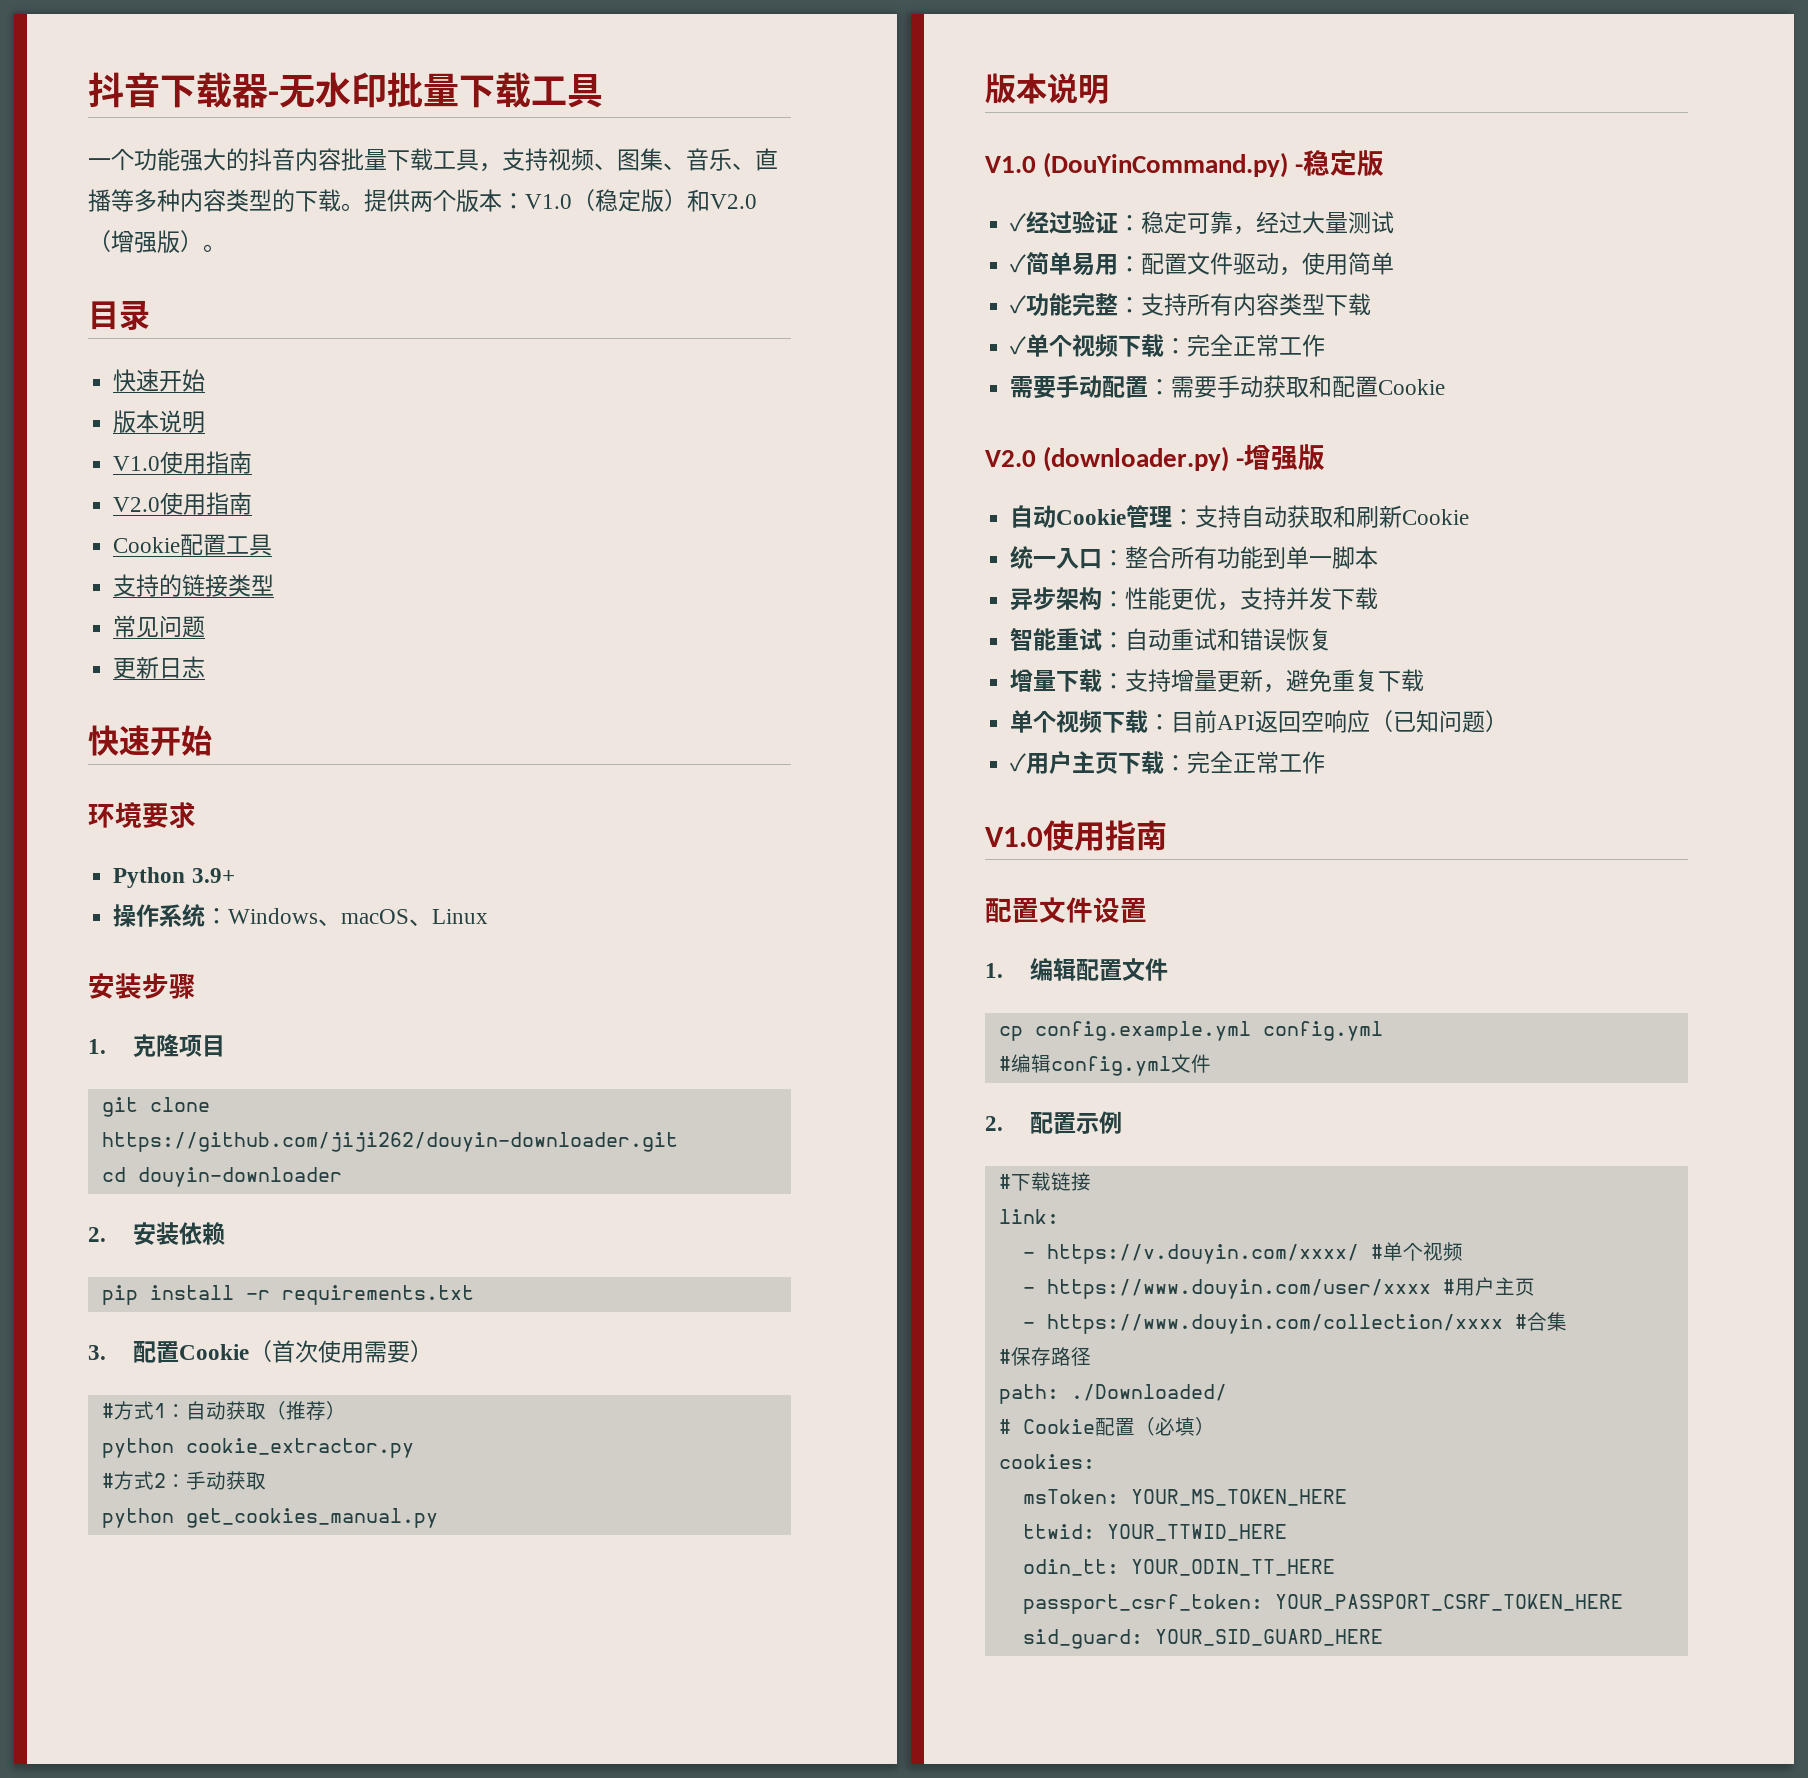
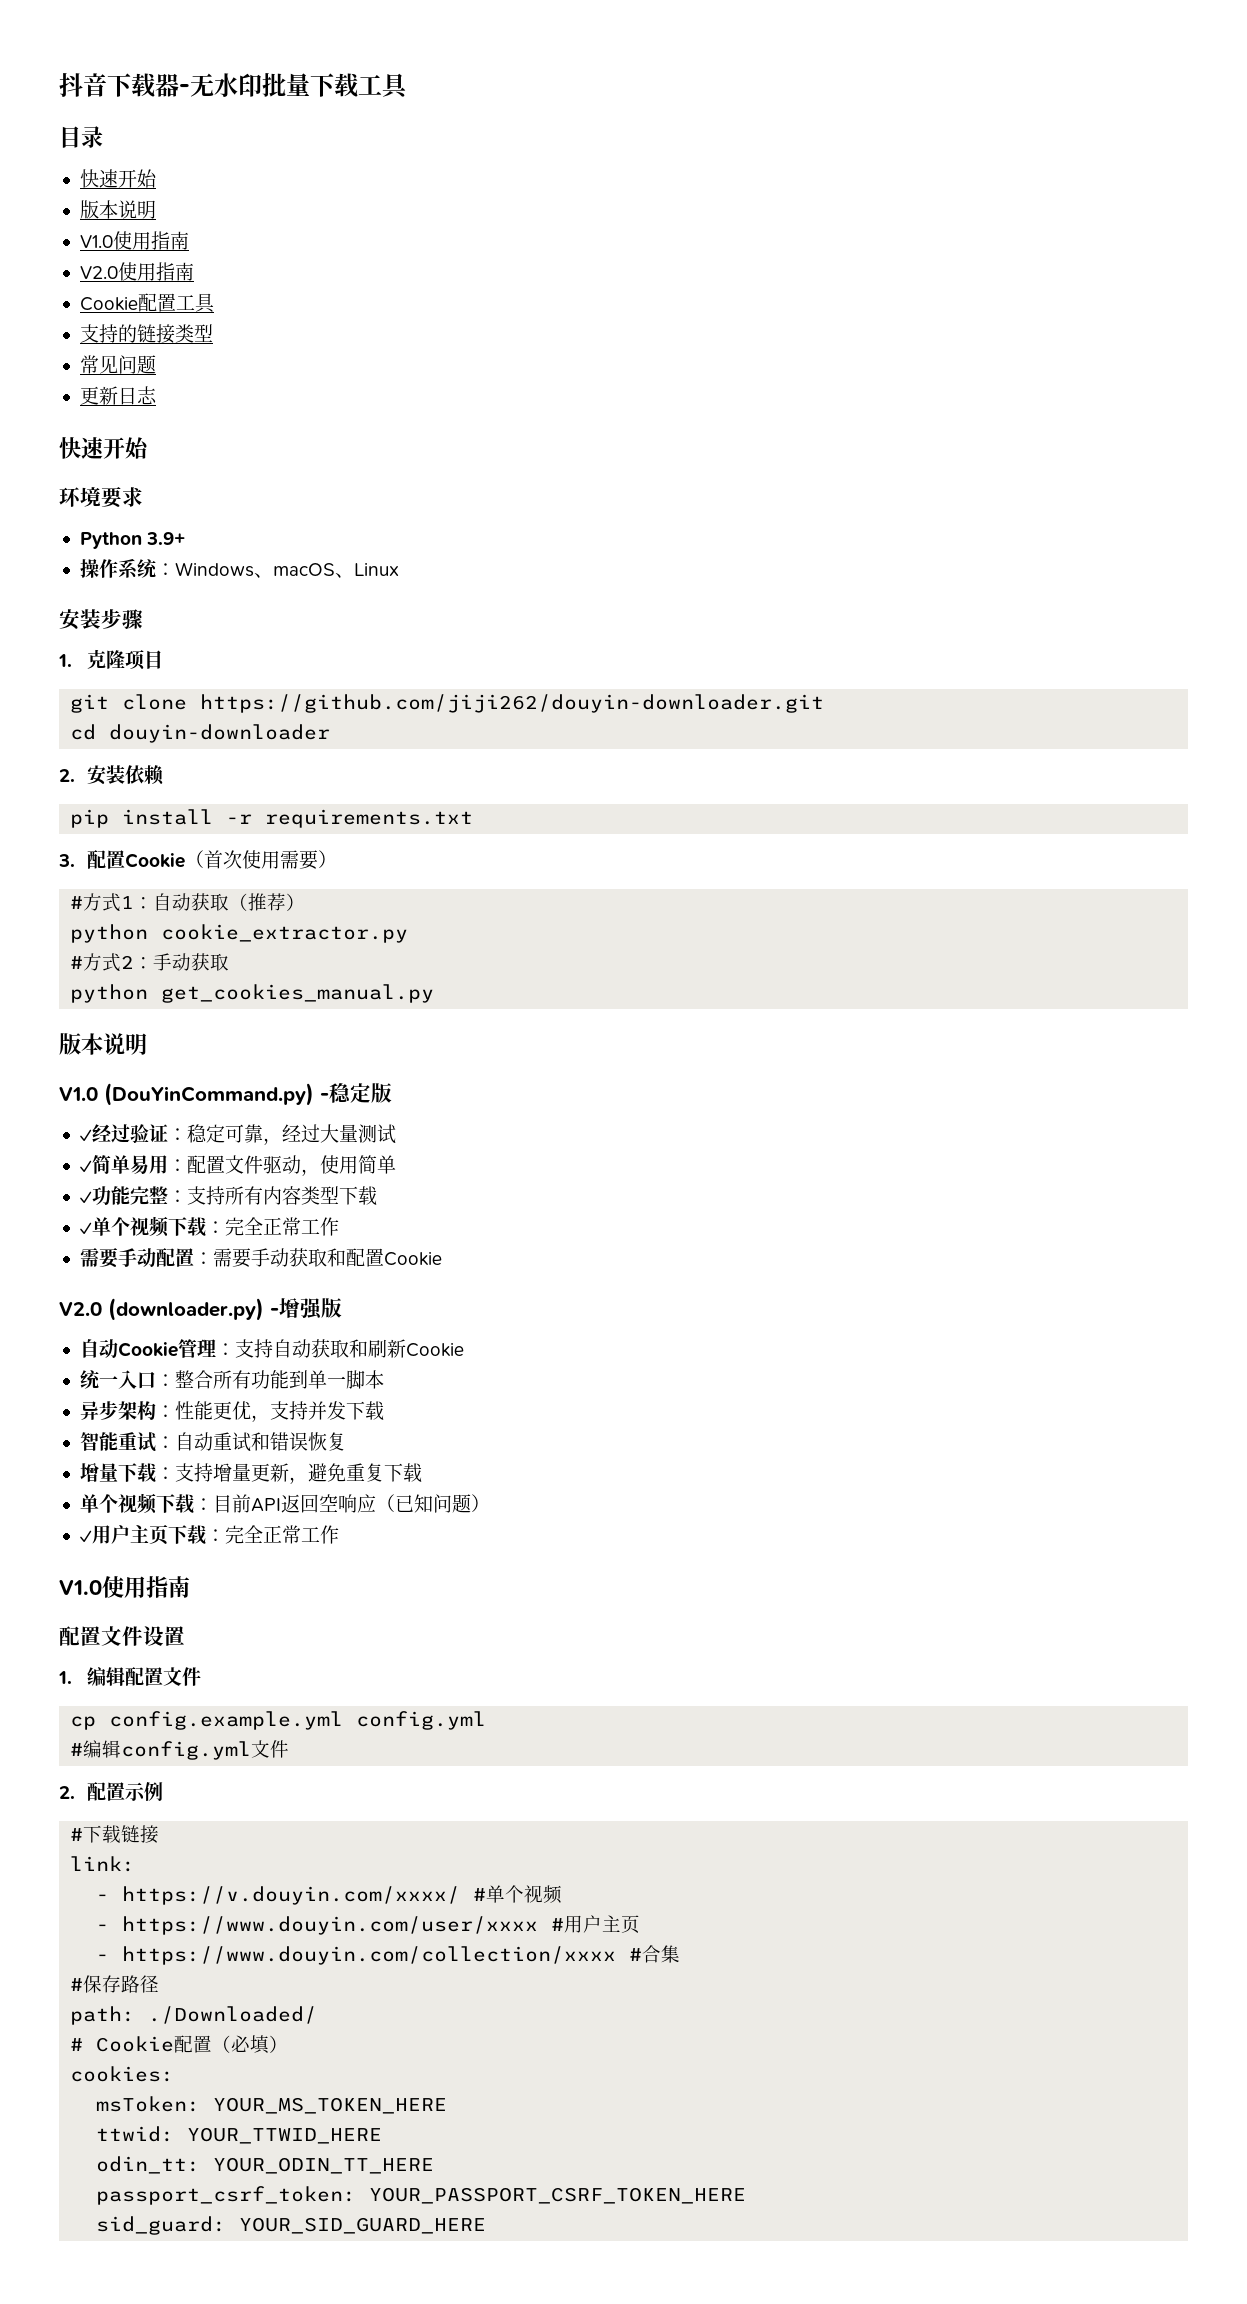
[88,148,778,172] [88,189,757,212] [88,230,226,253] // 一个功能强大的抖音内容批量下载工具，支持视频、图集、音乐、直播等多种内容类型的下载。提供两个版本：V1.0（稳定版）和V2.0（增强版）。 -> (409, 86) none

